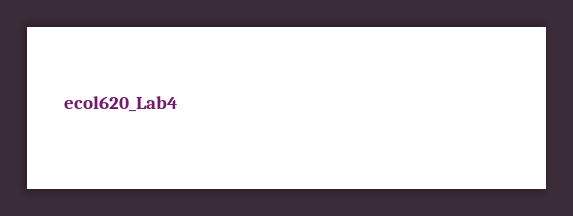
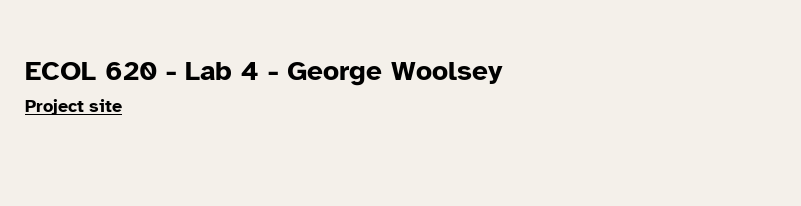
[64,96,178,112] ecol620_Lab4 -> [25,62,503,86] [25,99,122,115] ECOL 620 - Lab 4 - George Woolsey // Project site

